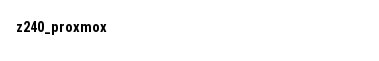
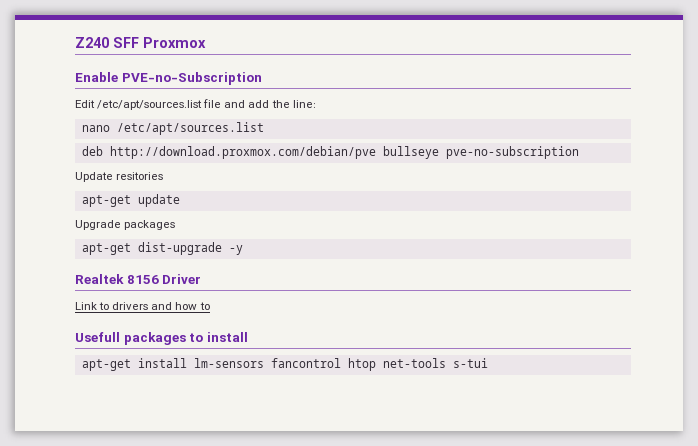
[16,21,107,35] z240_proxmox -> [75,37,206,48] [75,72,262,85] [75,99,316,110] [81,122,264,135] [81,146,579,159] [75,172,164,182] [81,194,180,207] [75,220,176,230] [81,242,243,255] [75,274,202,284] [75,302,210,310] [75,332,248,345] [81,358,488,371] Z240 SFF Proxmox // Enable PVE-no-Subscription // Edit /etc/apt/sources.list file and add the line: // nano /etc/apt/sources.list // deb http://download.proxmox.com/debian/pve bullseye pve-no-subscription // Update resitories // apt-get update // Upgrade packages // apt-get dist-upgrade -y // Realtek 8156 Driver // Link to drivers and how to // Usefull packages to install // apt-get install lm-sensors fancontrol htop net-tools s-tui

